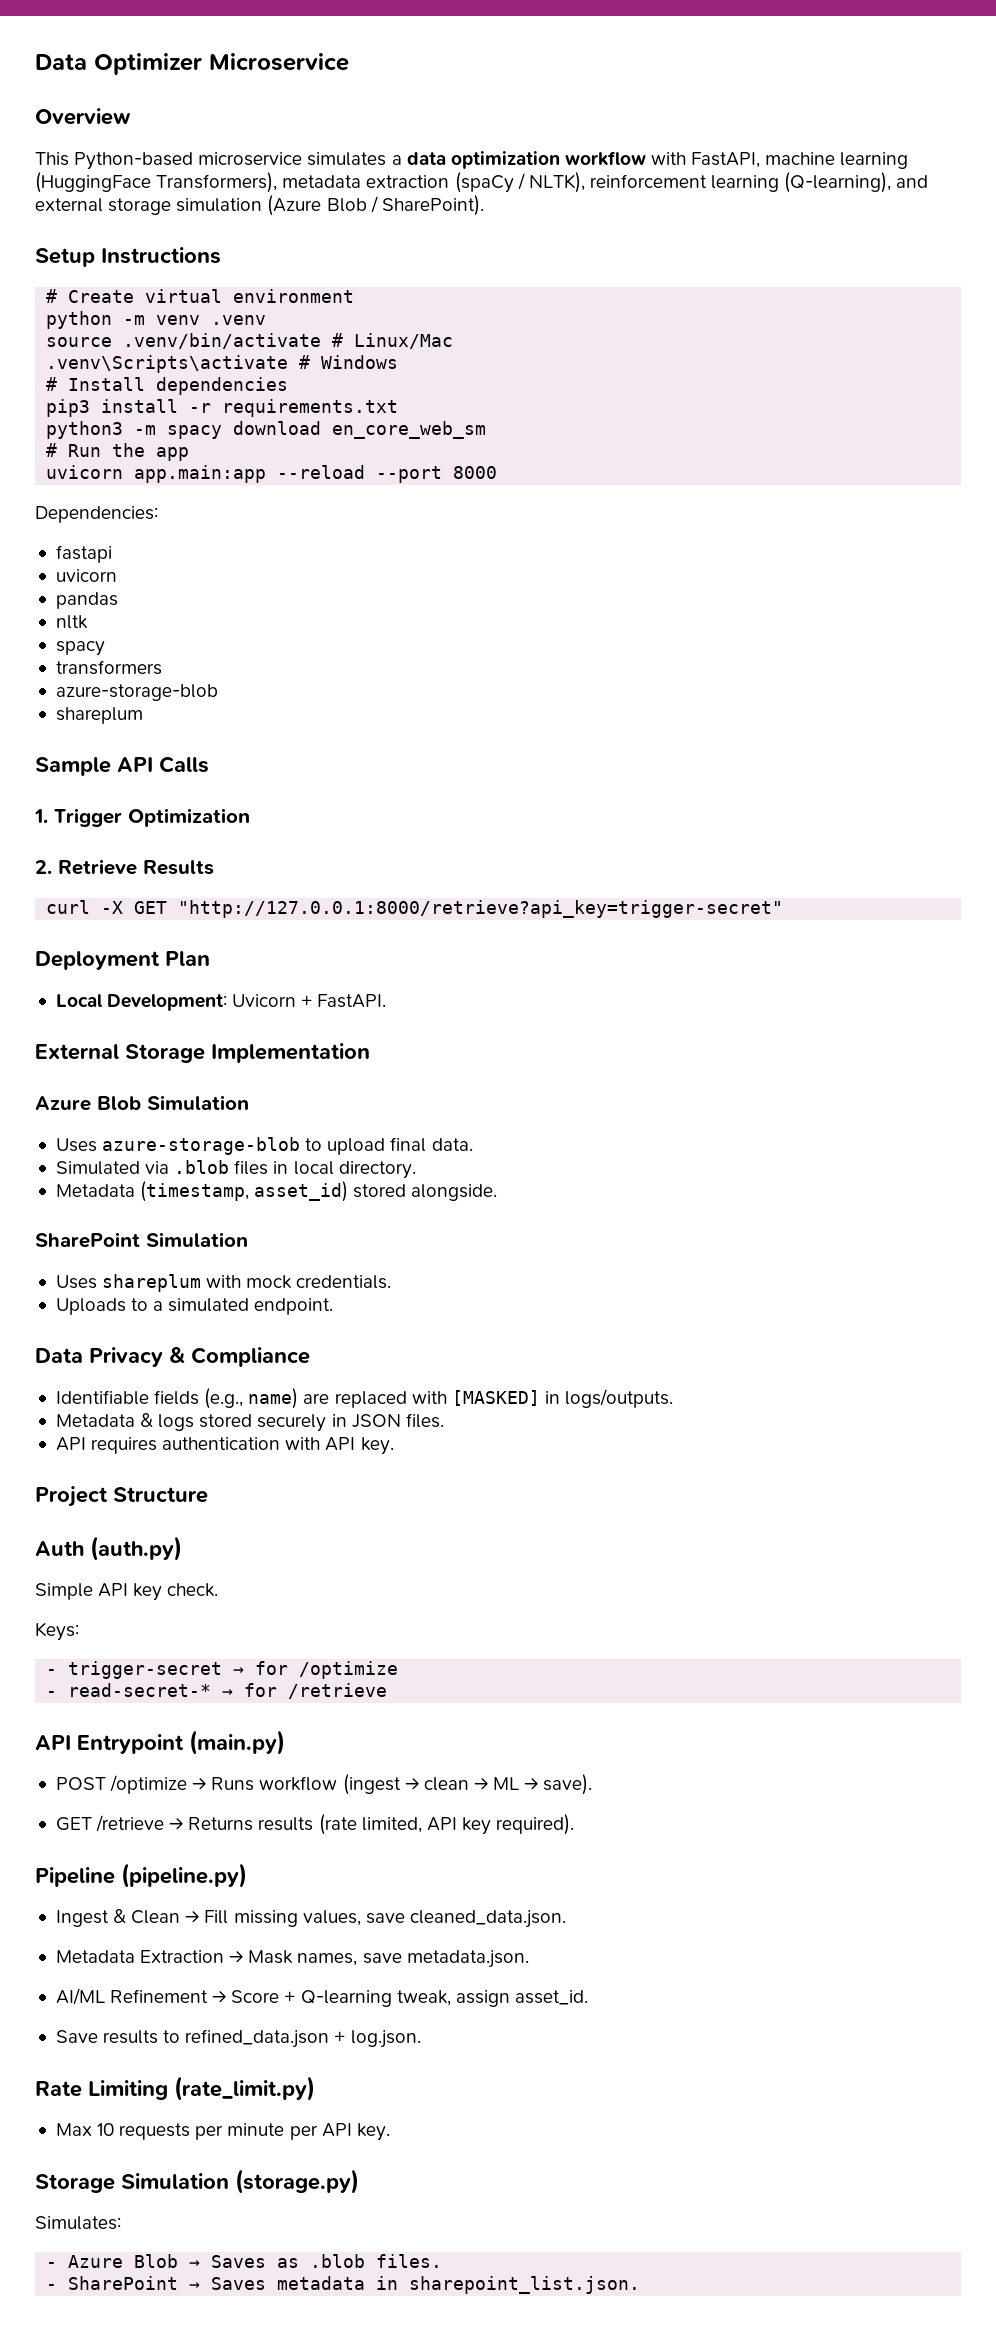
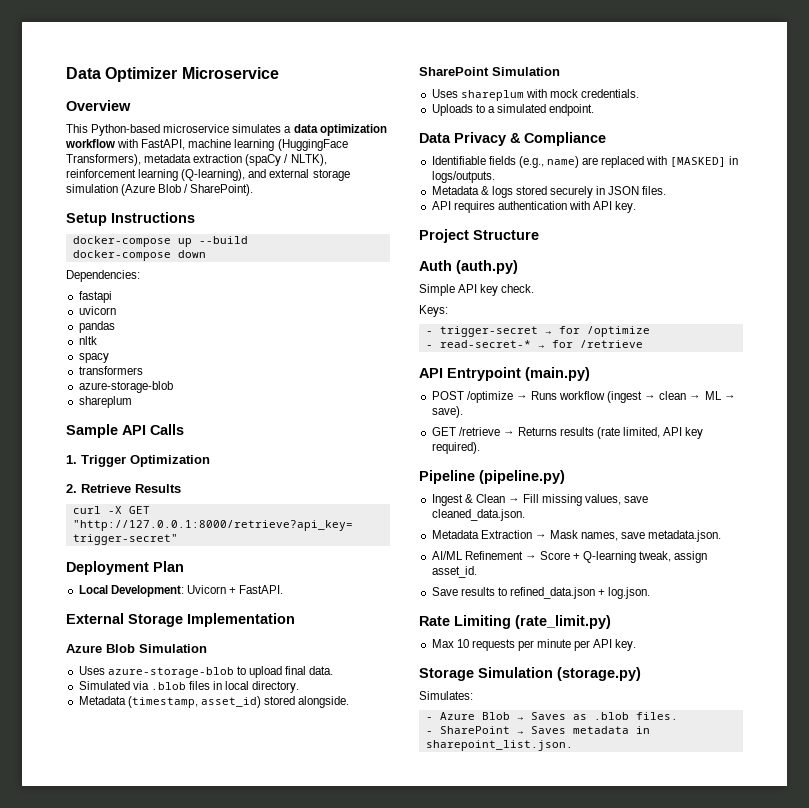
[46,289,355,303] [46,311,267,329] [46,333,454,349] [46,355,399,373] [46,377,289,395] [46,399,399,417] [46,421,487,439] [46,443,190,461] [46,465,498,483] # Create virtual environment // python -m venv .venv // source .venv/bin/activate # Linux/Mac // .venv\Scripts\activate # Windows // # Install dependencies // pip3 install -r requirements.txt // python3 -m spacy download en_core_web_sm // # Run the app // uvicorn app.main:app --reload --port 8000 -> [72,236,248,247] [72,250,206,261] docker-compose up --build // docker-compose down

